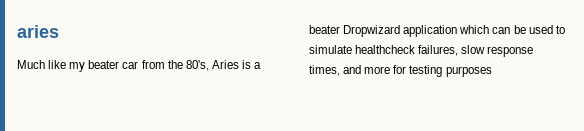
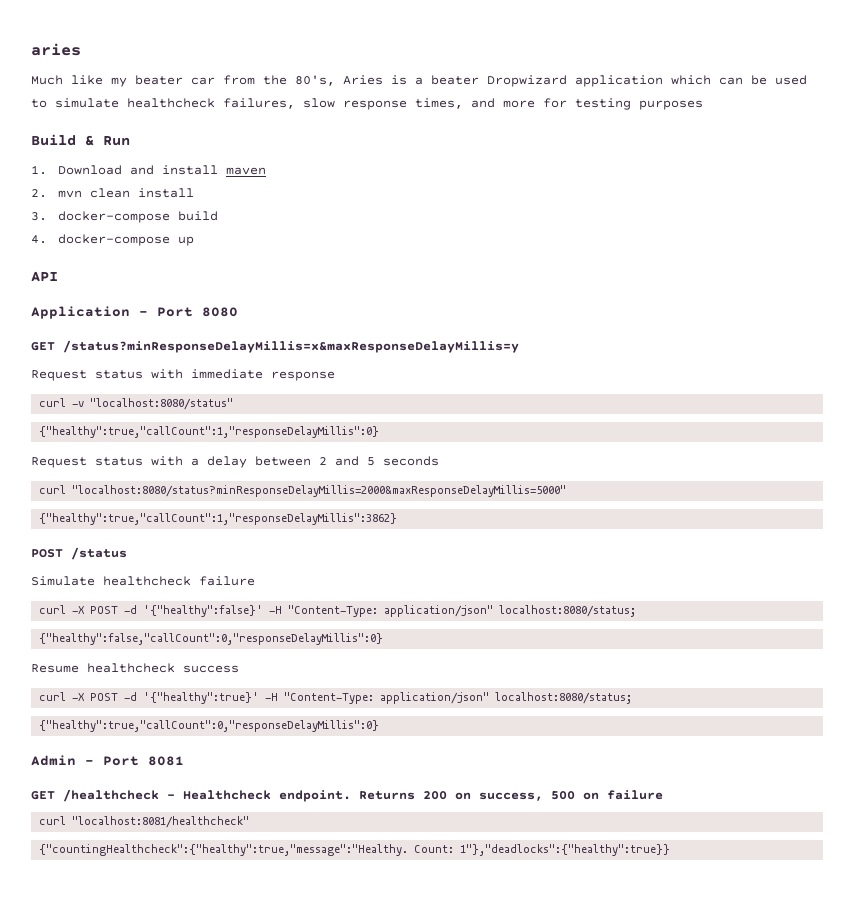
(492, 71) none -> [31,134,130,146] [31,165,266,175] [31,188,194,198] [31,211,218,223] [31,234,194,246] [31,271,58,282] [31,306,238,319] [31,340,519,353] [31,369,335,381] [39,398,234,410] [39,426,380,438] [31,456,439,468] [39,485,567,497] [39,513,398,525] [31,547,127,560] [31,576,255,586] [39,605,637,617] [39,633,384,645] [31,663,239,673] [39,692,633,704] [39,720,380,732] [31,755,184,766] [31,789,663,802] [39,816,250,828] [39,844,671,856] // Build & Run // 1. Download and install maven // 2. mvn clean install // 3. docker-compose build // 4. docker-compose up // API // Application - Port 8080 // GET /status?minResponseDelayMillis=x&maxResponseDelayMillis=y // Request status with immediate response // curl -v "localhost:8080/status" // {"healthy":true,"callCount":1,"responseDelayMillis":0} // Request status with a delay between 2 and 5 seconds // curl "localhost:8080/status?minResponseDelayMillis=2000&maxResponseDelayMillis=5000" // {"healthy":true,"callCount":1,"responseDelayMillis":3862} // POST /status // Simulate healthcheck failure // curl -X POST -d '{"healthy":false}' -H "Content-Type: application/json" localhost:8080/status; // {"healthy":false,"callCount":0,"responseDelayMillis":0} // Resume healthcheck success // curl -X POST -d '{"healthy":true}' -H "Content-Type: application/json" localhost:8080/status; // {"healthy":true,"callCount":0,"responseDelayMillis":0} // Admin - Port 8081 // GET /healthcheck - Healthcheck endpoint. Returns 200 on success, 500 on failure // curl "localhost:8081/healthcheck" // {"countingHealthcheck":{"healthy":true,"message":"Healthy. Count: 1"},"deadlocks":{"healthy":true}}

